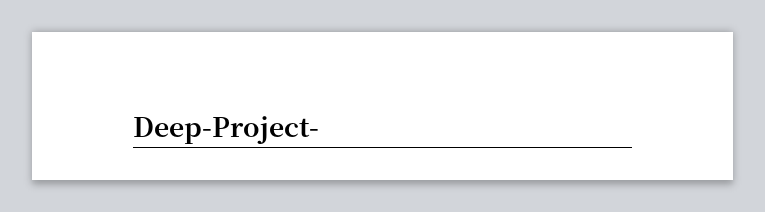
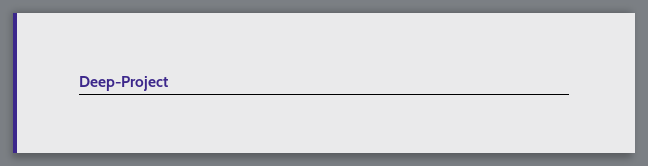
[133,116,319,144] Deep-Project- -> [79,76,168,91] Deep-Project

